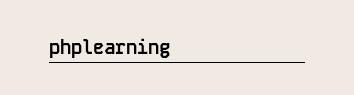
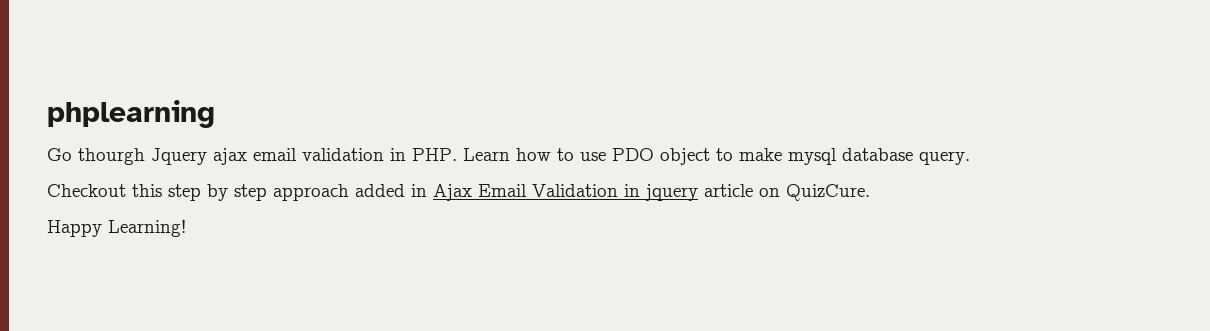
(170, 48) none -> [47,148,970,165] [47,184,870,201] [47,219,186,237] // Go thourgh Jquery ajax email validation in PHP. Learn how to use PDO object to make mysql database query. // Checkout this step by step approach added in Ajax Email Validation in jquery article on QuizCure. // Happy Learning!

